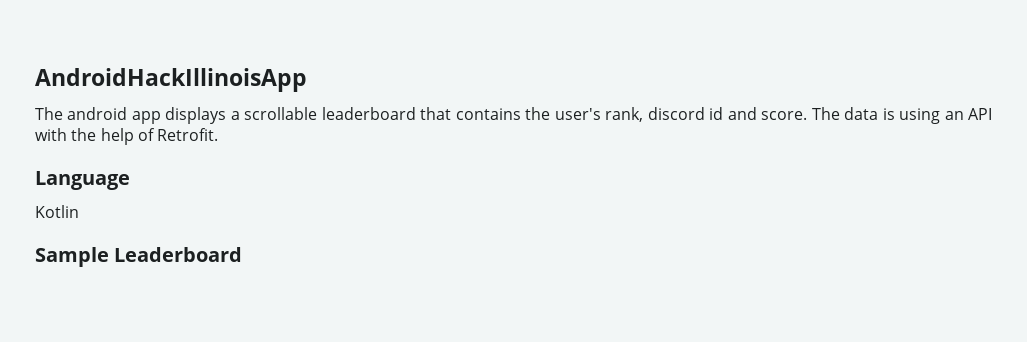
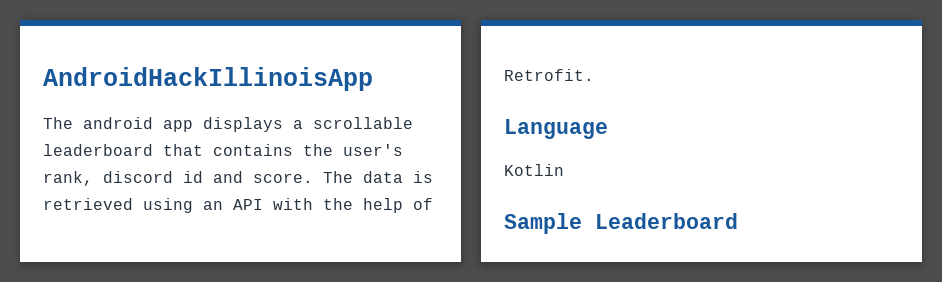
(895, 114) none -> [43,198,133,210] retrieved

